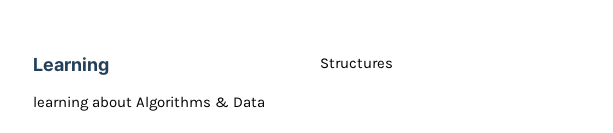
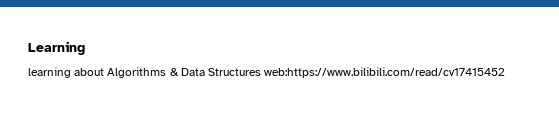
(393, 63) none -> [264,67,506,78] web:https://www.bilibili.com/read/cv17415452

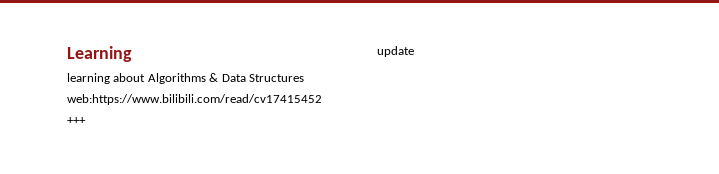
(262, 72) none -> (304, 78) //
(506, 72) none -> [67,117,86,124] [377,46,414,57] // +++ // update

